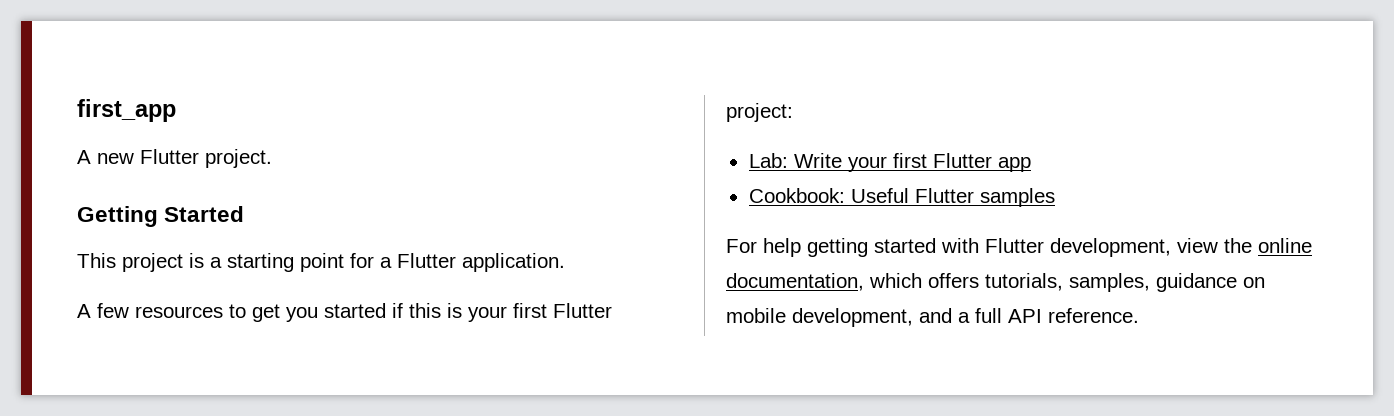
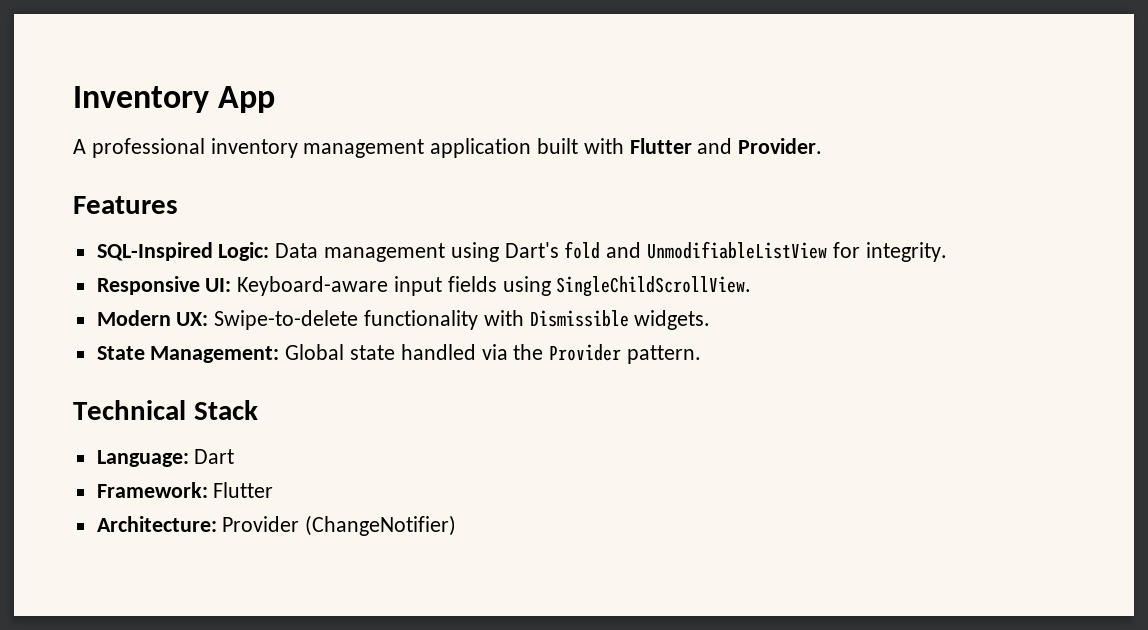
[77,99,176,122] [77,149,272,168] [77,206,245,227] [77,253,565,272] [77,303,612,322] [726,103,793,122] [748,153,1031,172] [748,188,1055,207] [726,238,1312,257] [726,273,1265,292] [726,308,1139,327] first_app // A new Flutter project. // Getting Started // This project is a starting point for a Flutter application. // A few resources to get you started if this is your first Flutter project: // Lab: Write your first Flutter app // Cookbook: Useful Flutter samples // For help getting started with Flutter development, view the online documentation, which offers tutorials, samples, guidance on mobile development, and a full API reference. -> [73,86,276,113] [73,138,823,158] [73,196,178,214] [96,241,947,262] [96,276,752,297] [96,310,711,330] [96,344,702,364] [73,400,258,420] [96,449,235,467] [96,482,274,498] [96,515,457,536] Inventory App // A professional inventory management application built with Flutter and Provider. // Features // SQL-Inspired Logic: Data management using Dart's fold and UnmodifiableListView for integrity. // Responsive UI: Keyboard-aware input fields using SingleChildScrollView. // Modern UX: Swipe-to-delete functionality with Dismissible widgets. // State Management: Global state handled via the Provider pattern. // Technical Stack // Language: Dart // Framework: Flutter // Architecture: Provider (ChangeNotifier)

